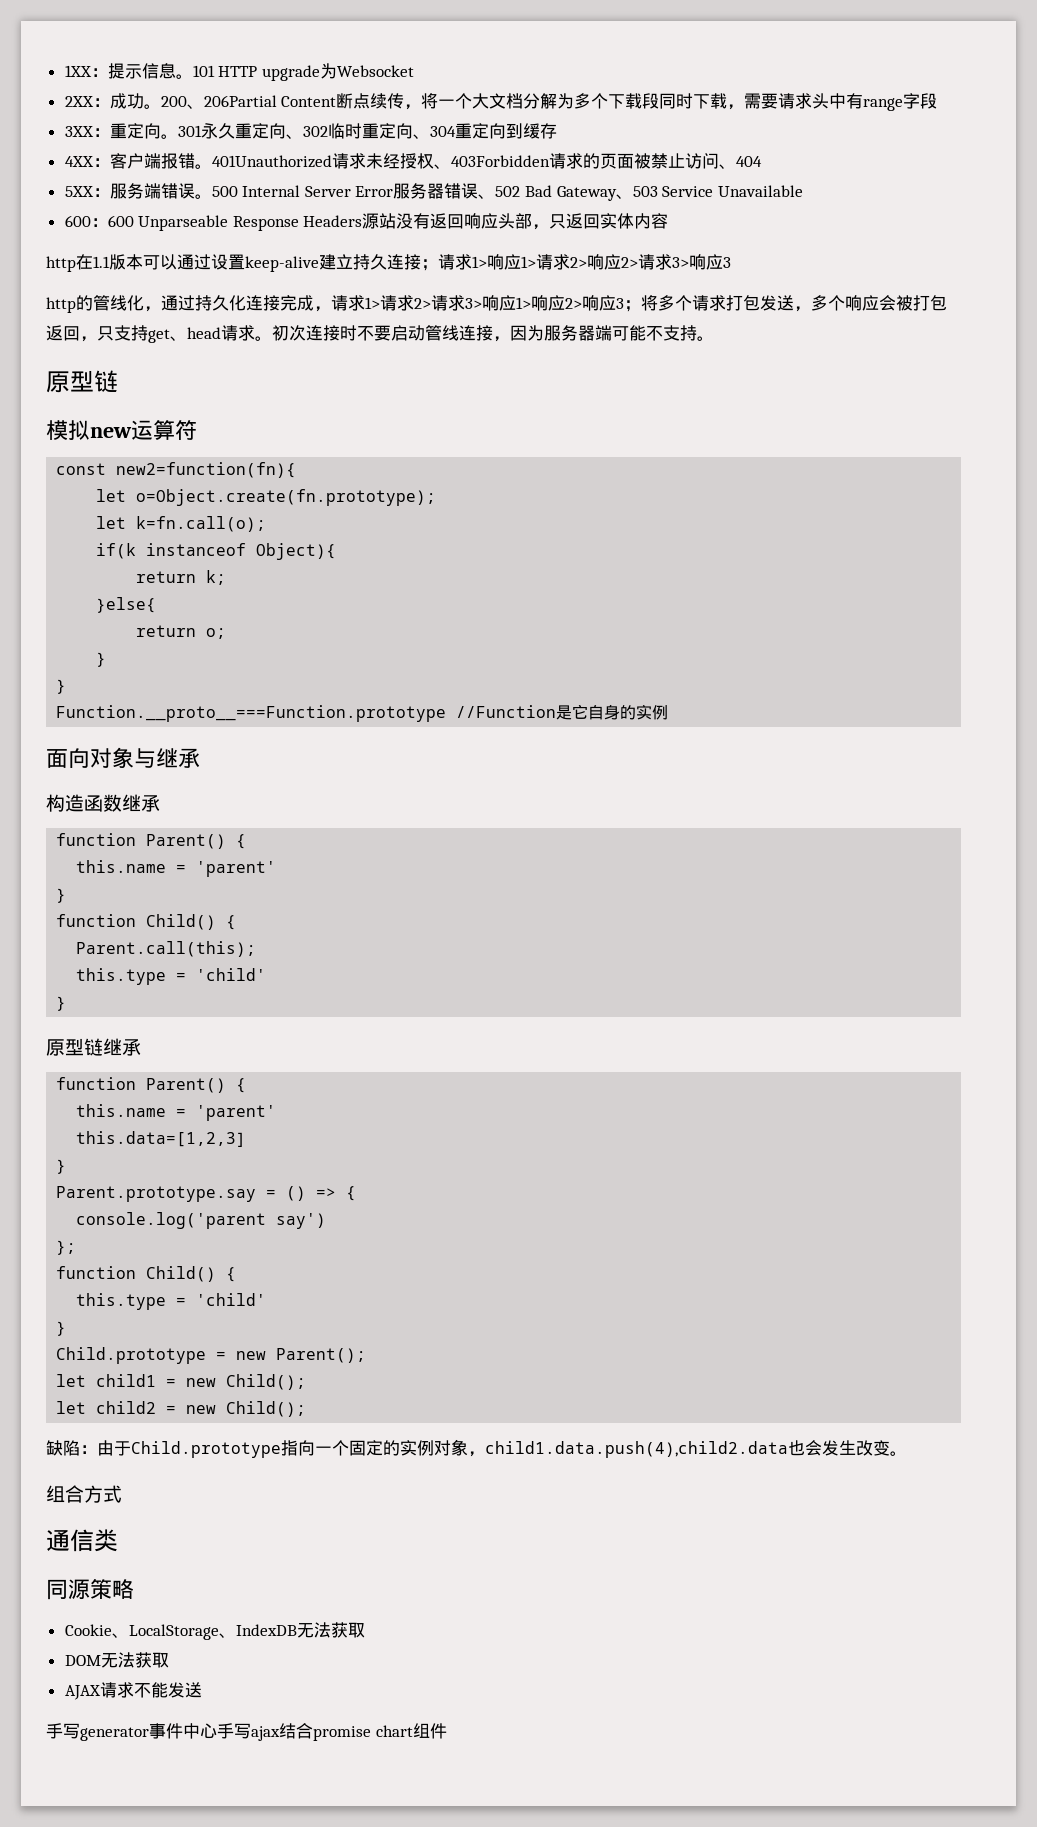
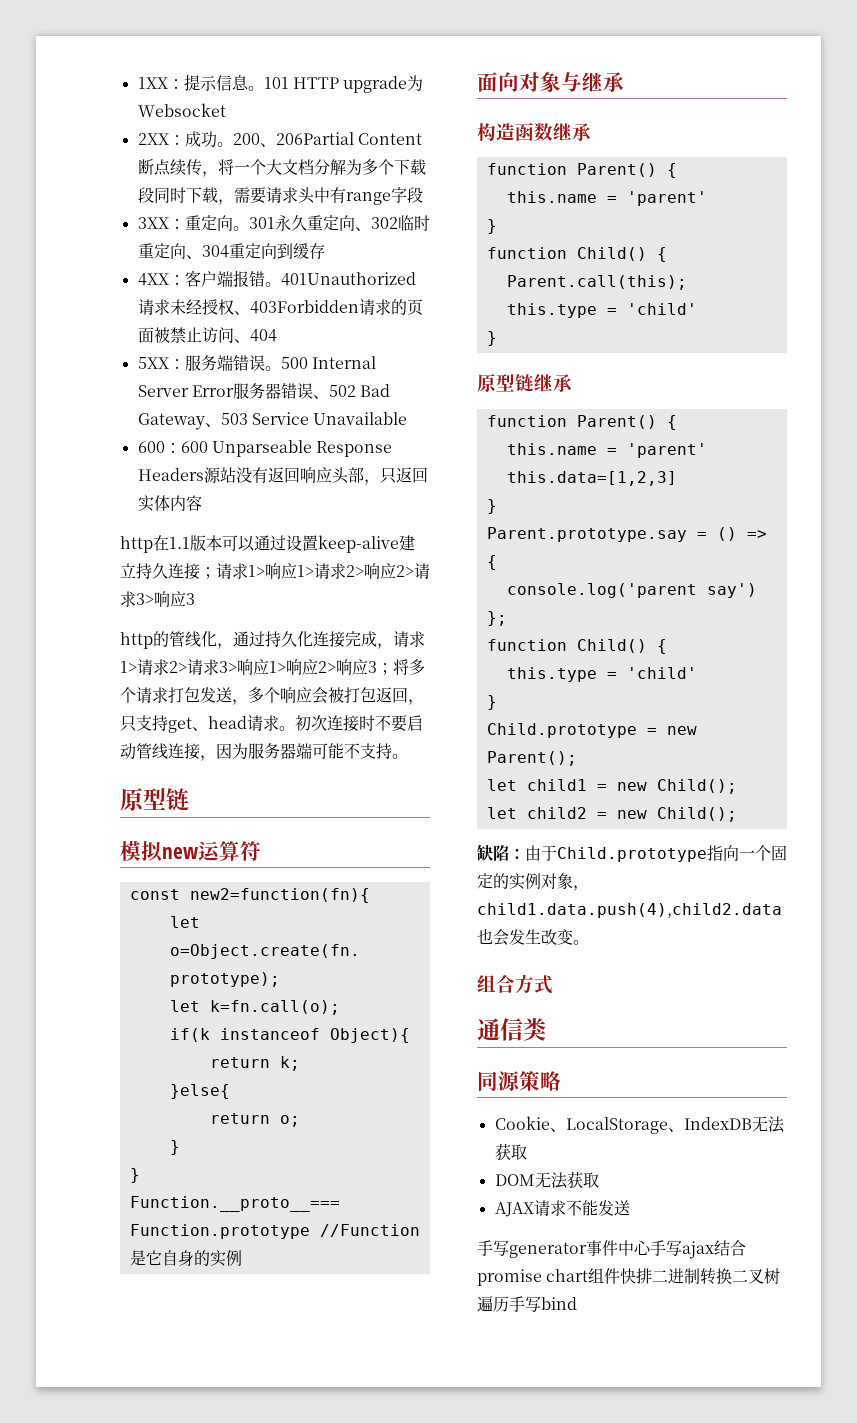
(447, 1731) none -> [620,1268,781,1285] [477,1296,577,1312] 快排二进制转换二叉树遍历手写bind

